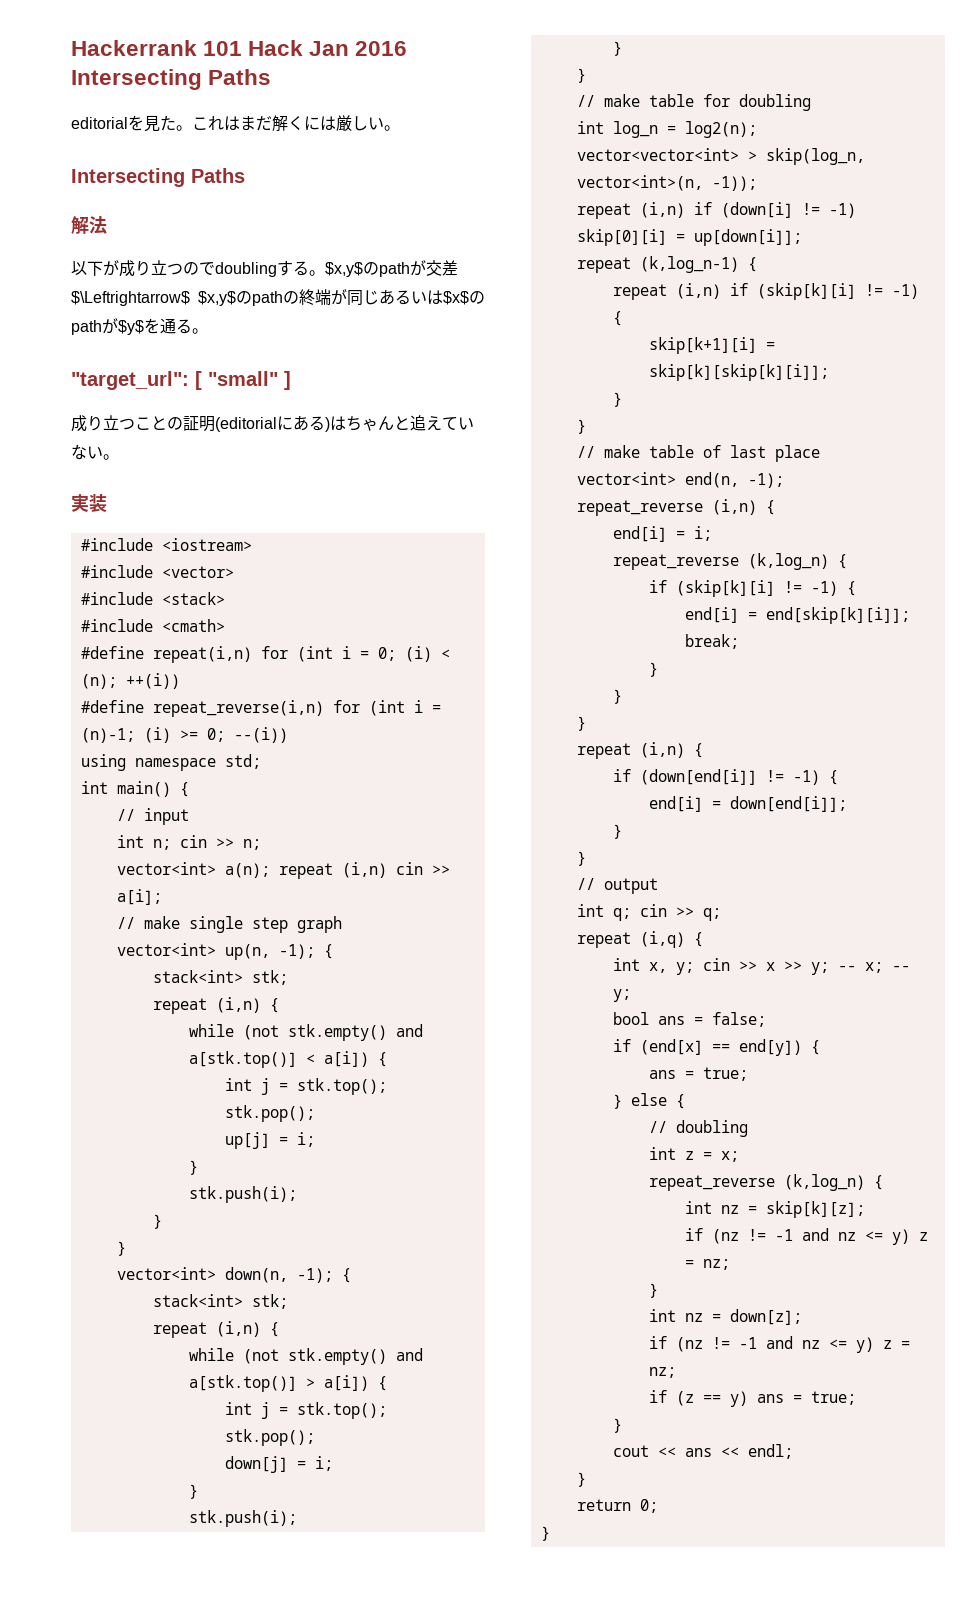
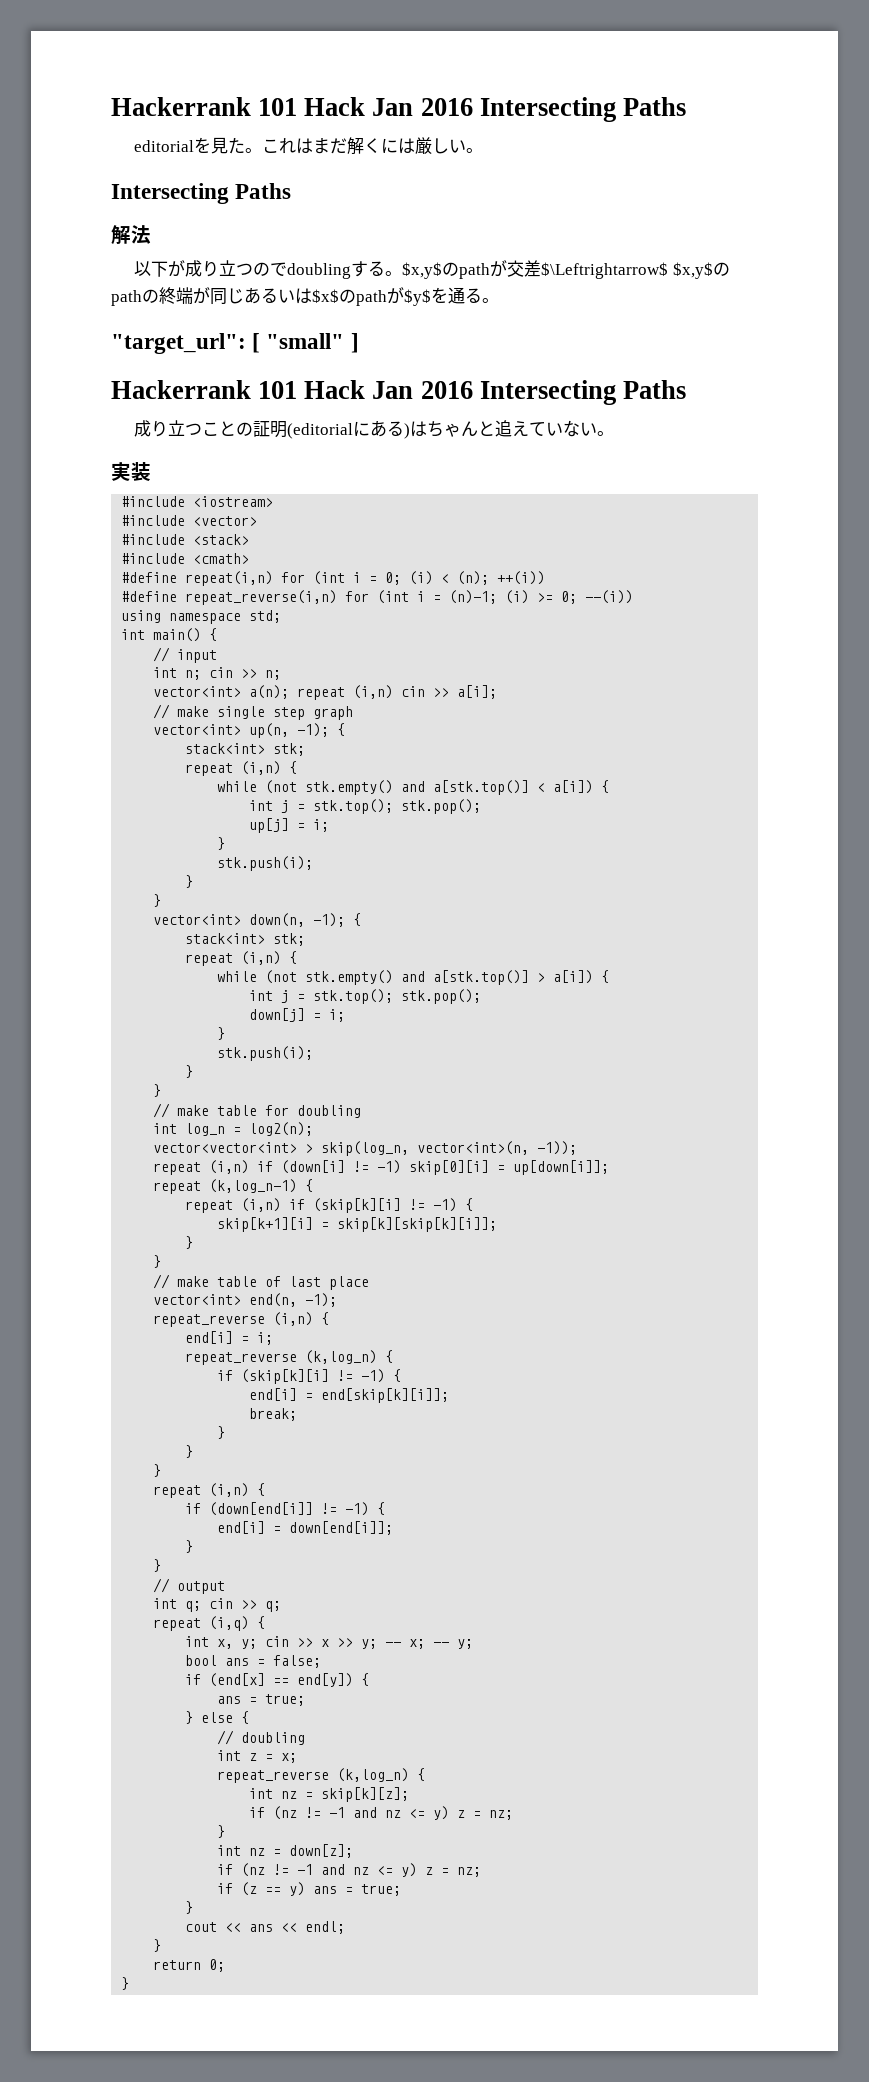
(291, 380) none -> [111,380,686,405] // Hackerrank 101 Hack Jan 2016 Intersecting Paths

